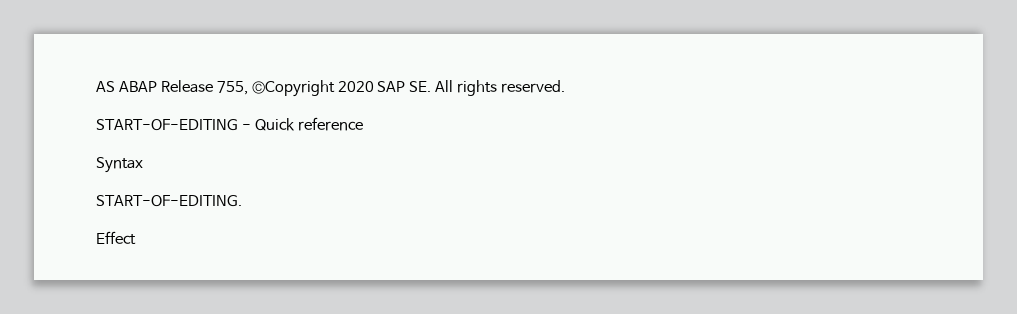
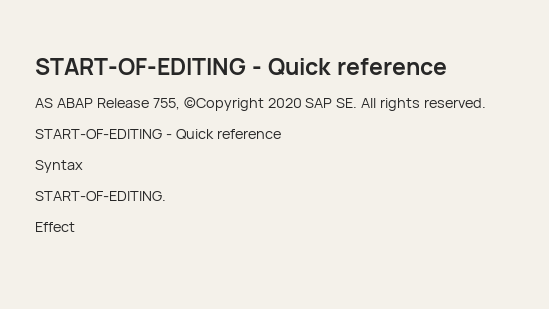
(96, 86) none -> [35,58,447,76] START-OF-EDITING - Quick reference //

